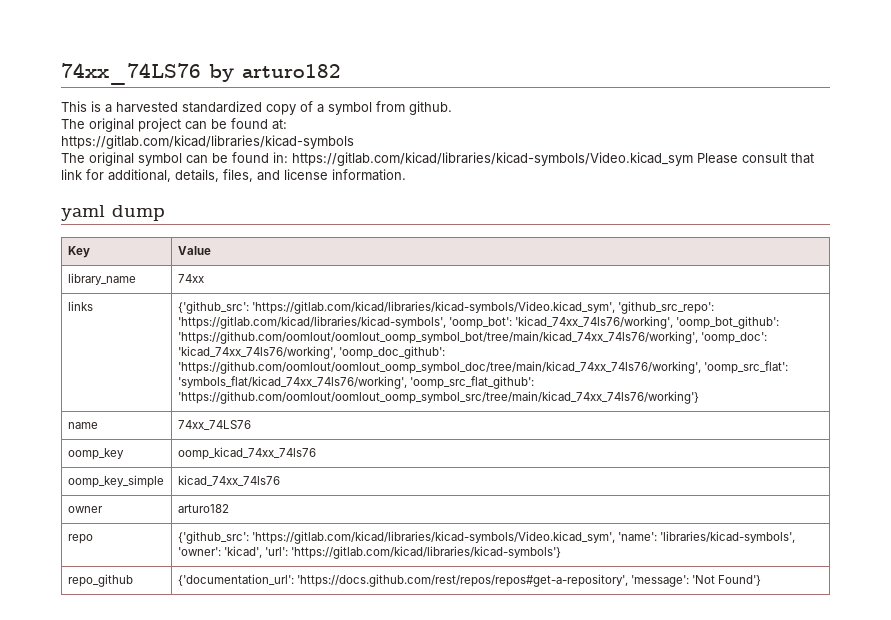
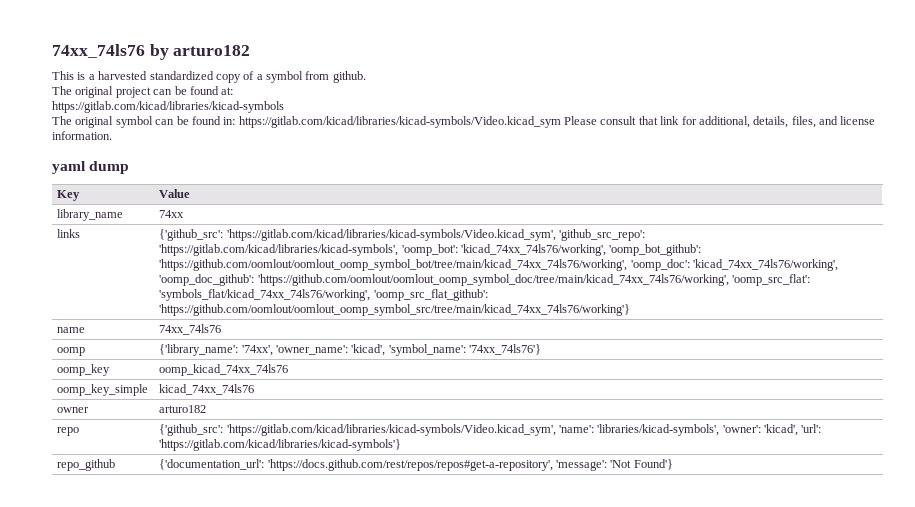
[61,63,201,85] 74xx_74LS76 -> [52,44,145,58] 74xx_74ls76
[177,420,251,430] 74xx_74LS76 -> [159,324,222,335] [57,347,86,356] [159,344,542,356] 74xx_74ls76 // oomp | {'library_name': '74xx', 'owner_name': 'kicad', 'symbol_name': '74xx_74ls76'}

